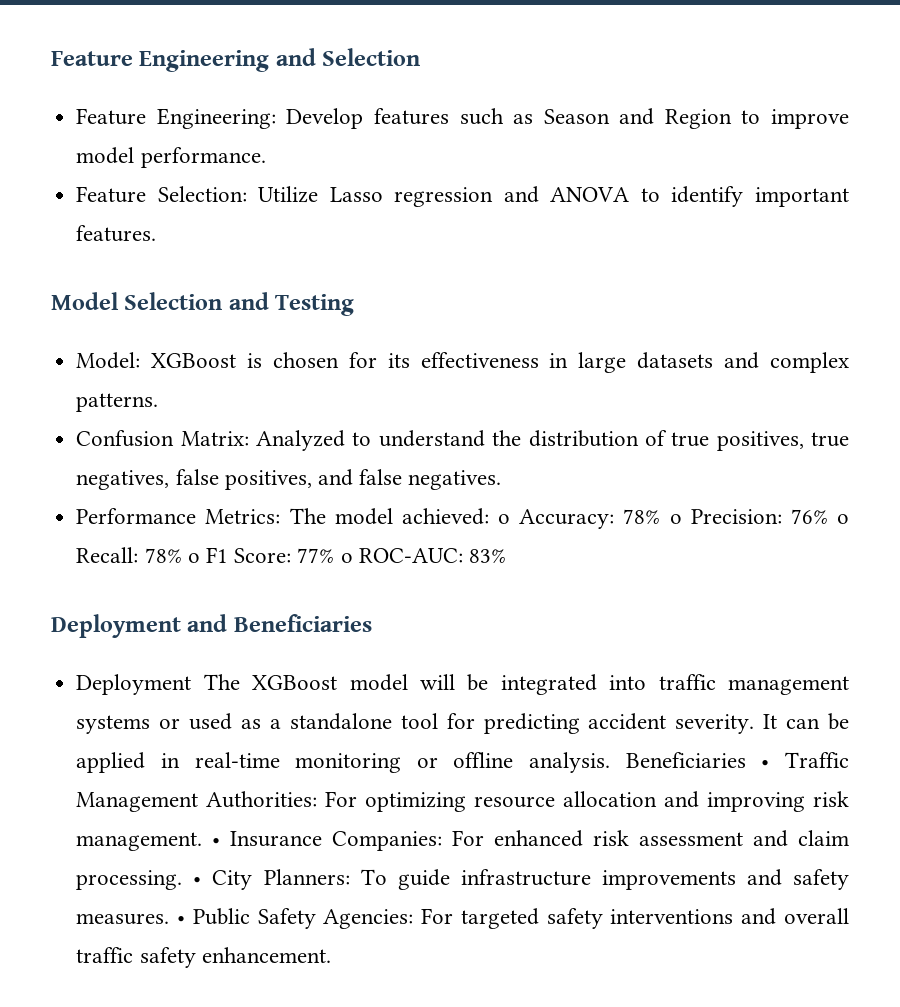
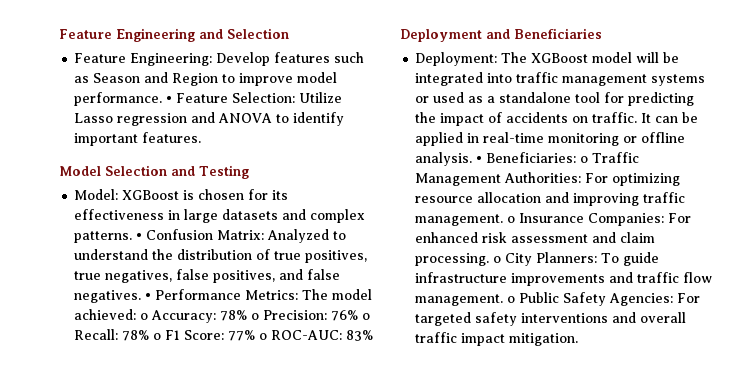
(266, 157) // -> [166,96,173,103] •
(159, 402) // -> [136,233,143,240] •
(502, 480) // -> [145,293,152,300] •
[76,674,192,695] Deployment -> [415,52,498,66] Deployment:
[588,713,755,734] accident severity. -> [415,112,638,126] the impact of accidents on traffic.
[625,752,770,768] Beneficiaries • -> [476,152,589,163] • Beneficiaries: o
[812,791,849,807] [76,832,221,851] risk management. • -> [643,192,686,203] [415,214,516,226] traffic management. o
[193,877,202,885] • -> [493,256,502,263] o
[793,869,849,890] [76,913,186,925] safety measures. • -> [637,272,713,283] [415,294,516,306] traffic flow management. o
[139,947,331,968] safety enhancement. -> [461,333,579,346] impact mitigation.

